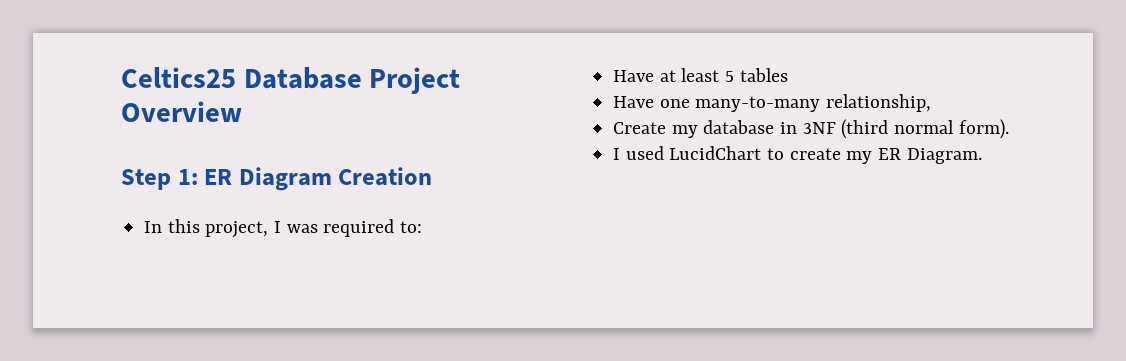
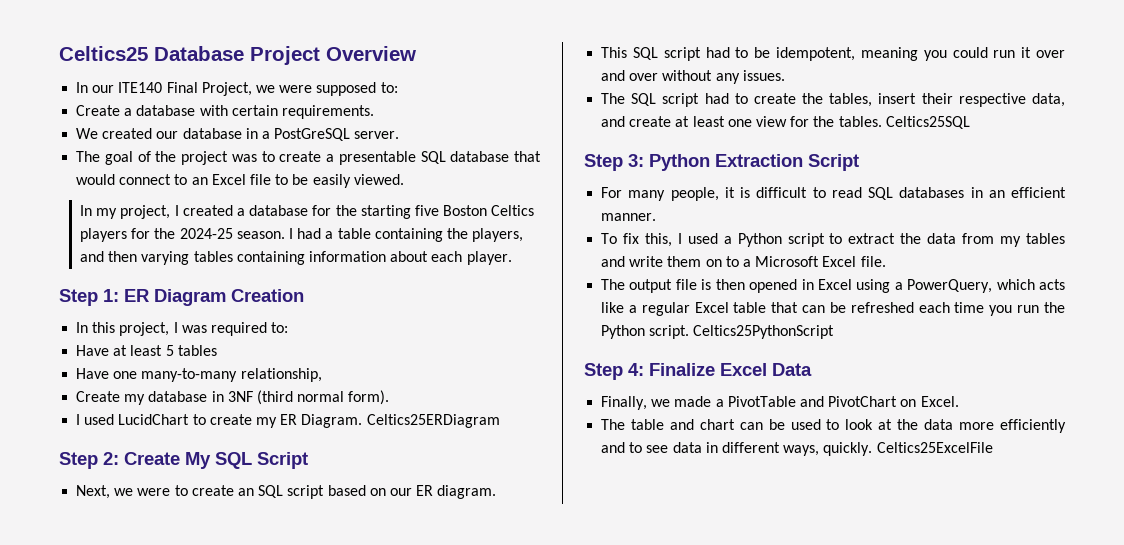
(242, 111) none -> [76,82,398,96] [76,105,374,119] [76,128,400,141] [76,151,541,165] [76,174,404,188] [80,205,535,219] [80,228,524,242] [80,251,512,265] // In our ITE140 Final Project, we were supposed to: // Create a database with certain requirements. // We created our database in a PostGreSQL server. // The goal of the project was to create a presentable SQL database that would connect to an Excel file to be easily viewed. // In my project, I created a database for the starting five Boston Celtics players for the 2024-25 season. I had a table containing the players, and then varying tables containing information about each player.
(982, 156) none -> [366,414,500,428] [59,452,308,469] [76,485,497,499] [601,47,1065,61] [601,70,785,84] [601,93,1065,107] [601,116,970,129] [584,154,859,171] [601,187,1066,201] [601,213,657,221] [601,233,1065,247] [601,256,886,267] [601,279,1065,293] [601,302,1065,316] [601,325,835,339] [584,363,812,380] [601,396,959,410] [601,419,1066,433] [601,442,993,456] Celtics25ERDiagram // Step 2: Create My SQL Script // Next, we were to create an SQL script based on our ER diagram. // This SQL script had to be idempotent, meaning you could run it over and over without any issues. // The SQL script had to create the tables, insert their respective data, and create at least one view for the tables. Celtics25SQL // Step 3: Python Extraction Script // For many people, it is difficult to read SQL databases in an efficient manner. // To fix this, I used a Python script to extract the data from my tables and write them on to a Microsoft Excel file. // The output file is then opened in Excel using a PowerQuery, which acts like a regular Excel table that can be refreshed each time you run the Python script. Celtics25PythonScript // Step 4: Finalize Excel Data // Finally, we made a PivotTable and PivotChart on Excel. // The table and chart can be used to look at the data more efficiently and to see data in different ways, quickly. Celtics25ExcelFile

